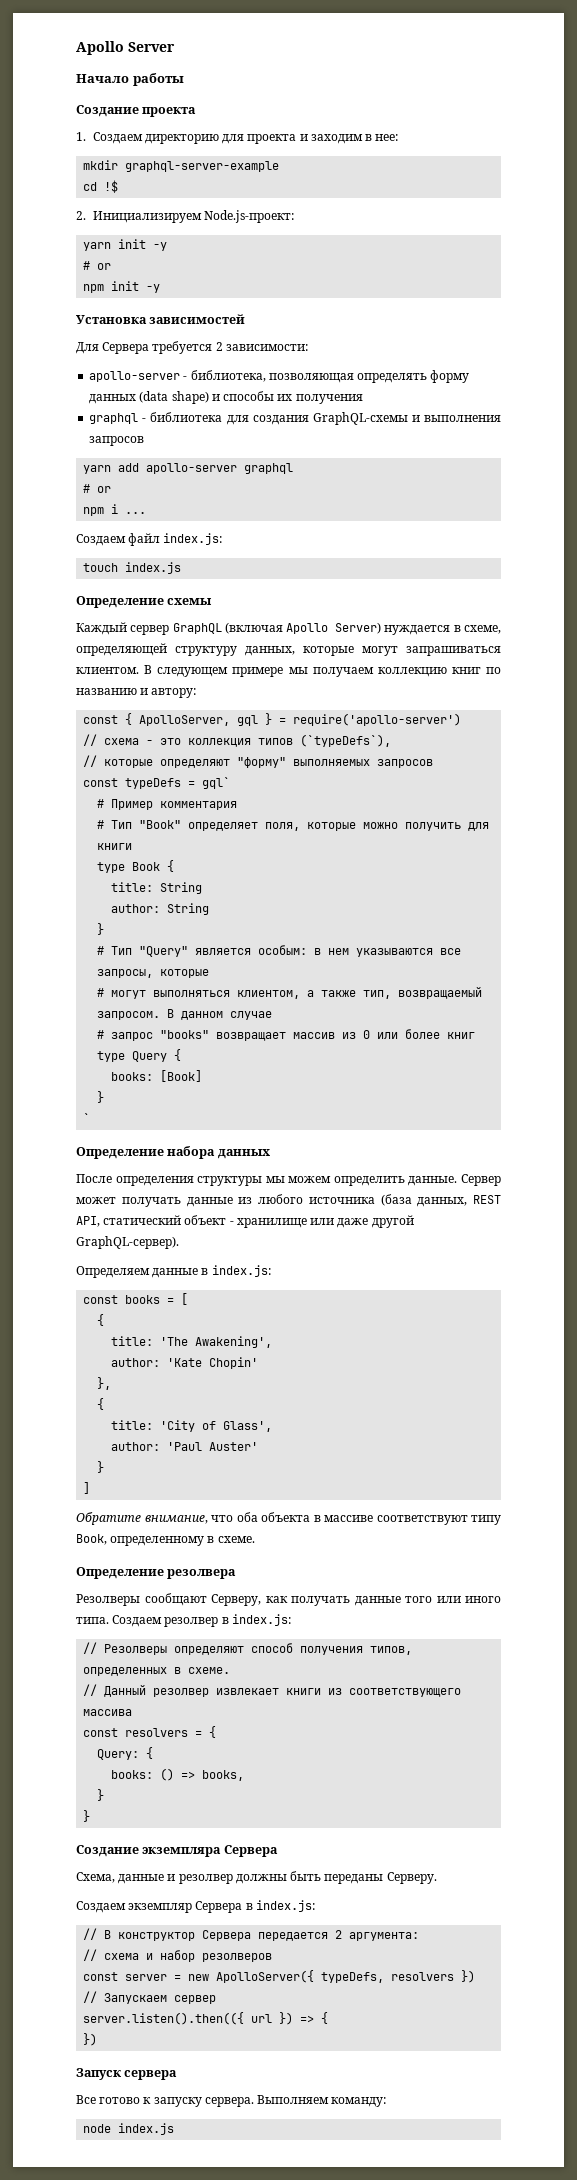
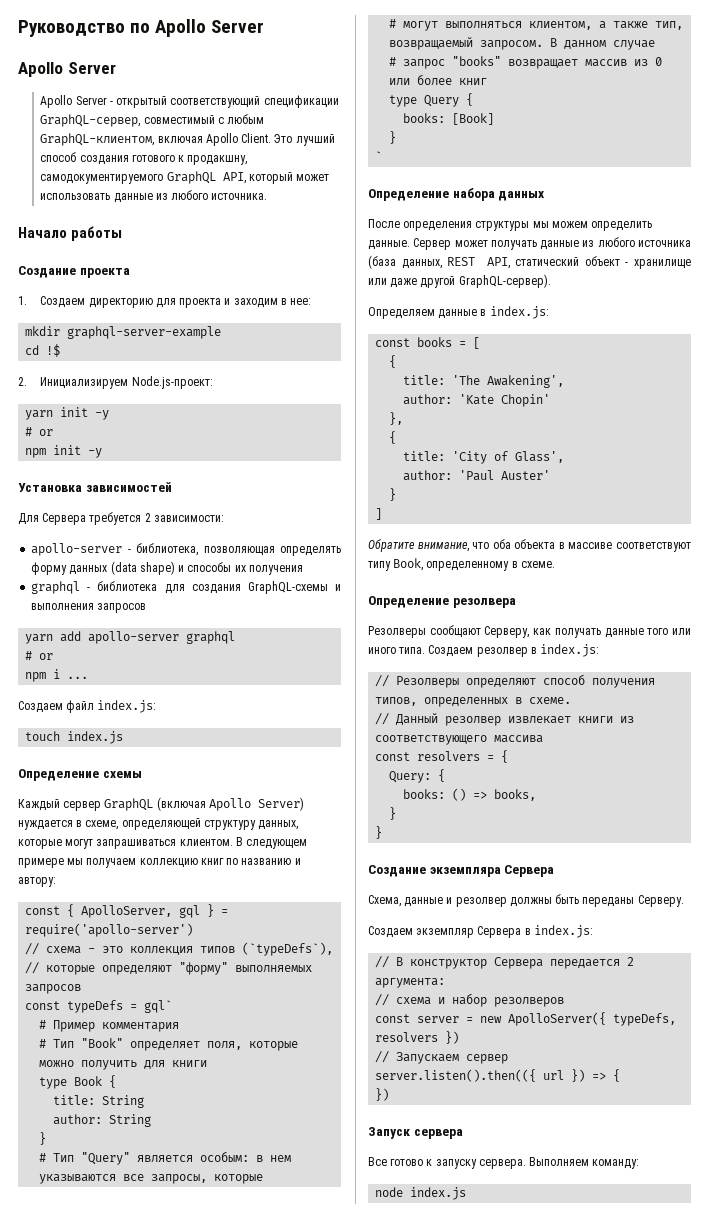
[76,41,175,55] Apollo Server -> [18,19,265,37] [18,62,116,77] [40,95,339,108] [40,114,265,127] [40,133,335,146] [40,152,248,165] [40,171,330,184] [40,190,268,203] Руководство по Apollo Server // Apollo Server // Apollo Server - открытый соответствующий спецификации GraphQL-сервер, совместимый с любым GraphQL-клиентом, включая Apollo Client. Это лучший способ создания готового к продакшну, самодокументируемого GraphQL API, который может использовать данные из любого источника.

